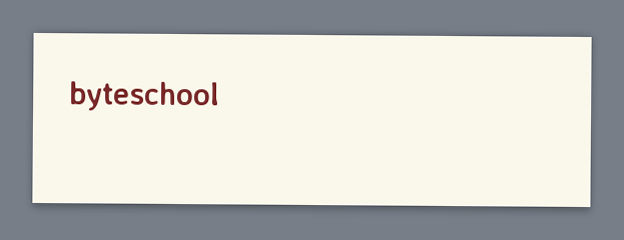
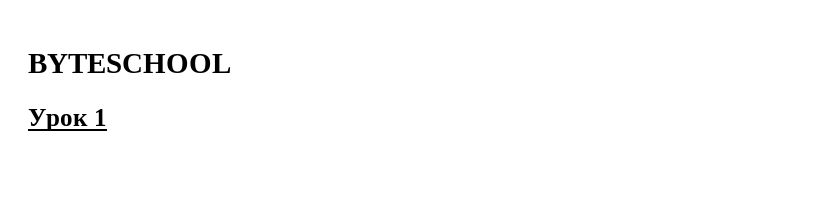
[69,81,220,112] byteschool -> [28,54,231,73] [28,109,107,131] BYTESCHOOL // Урок 1

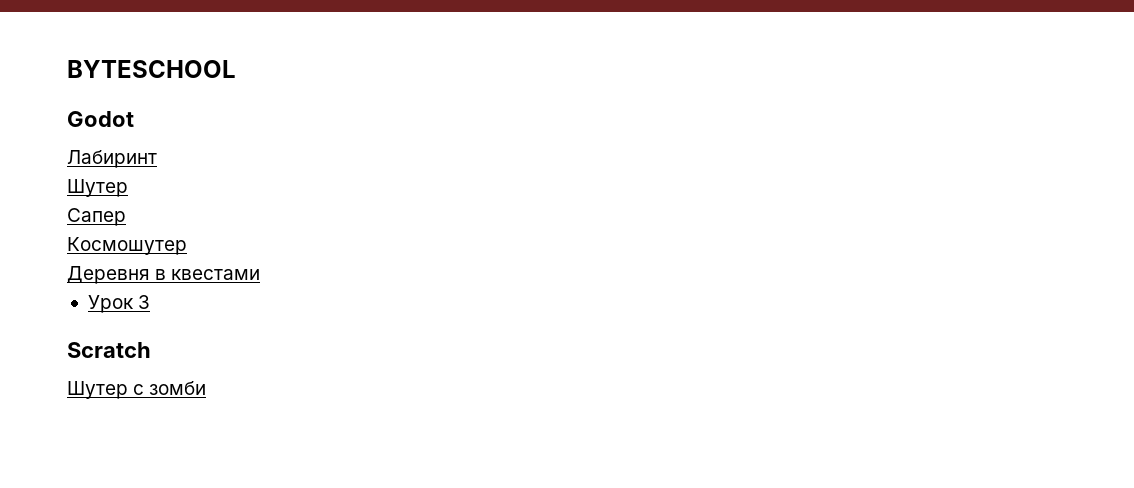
[28,109,107,131] Урок 1 -> [67,111,134,127] [67,150,157,168] [67,179,128,197] [67,208,126,226] [67,237,187,255] [67,266,261,284] [87,295,151,313] [67,342,151,358] [67,381,207,399] Godot // Лабиринт // Шутер // Сапер // Космошутер // Деревня в квестами // Урок 3 // Scratch // Шутер с зомби

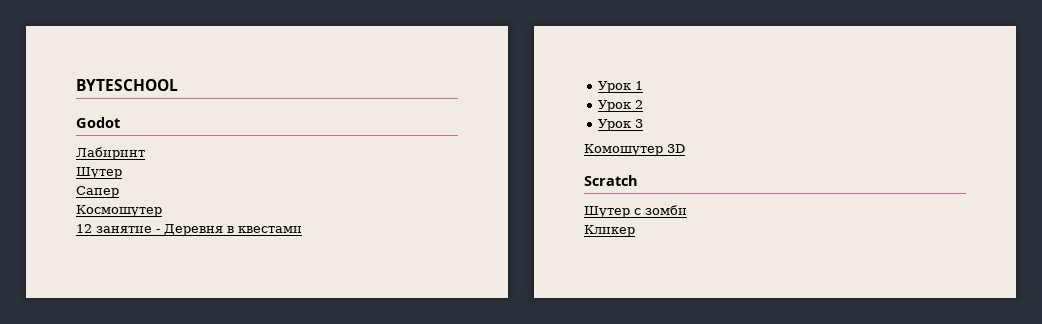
(187, 246) none -> [76,224,160,233] 12 занятие -
(261, 274) none -> [598,81,644,93] [598,100,644,112] // Урок 1 // Урок 2
(151, 302) none -> [584,144,685,156] // Комошутер 3D
(207, 388) none -> [584,225,635,237] // Кликер

